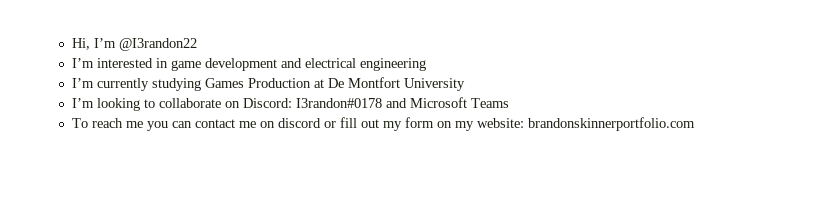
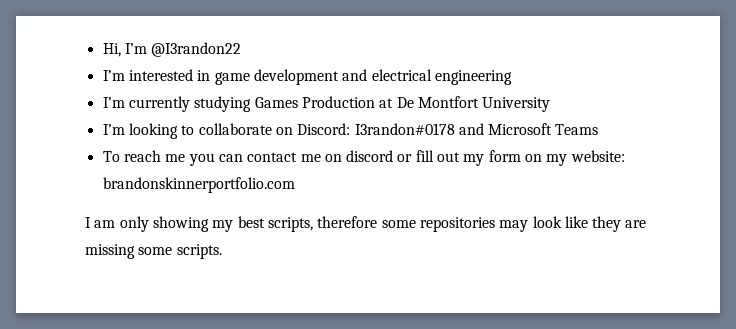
(695, 124) none -> [85,216,647,232] [85,244,222,259] // I am only showing my best scripts, therefore some repositories may look like they are missing some scripts.

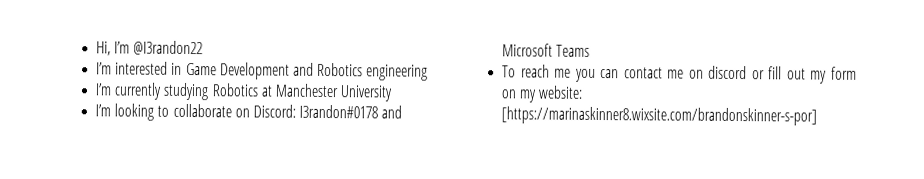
[214,69,432,85] game development and electrical -> [185,62,364,80] Game Development and Robotics
[254,96,479,108] Games Production at De Montfort -> [211,83,339,98] Robotics at Manchester
[102,177,295,193] [85,216,647,232] [85,244,222,259] brandonskinnerportfolio.com // I am only showing my best scripts, therefore some repositories may look like they are missing some scripts. -> [501,106,818,126] [https://marinaskinner8.wixsite.com/brandonskinner-s-por]

